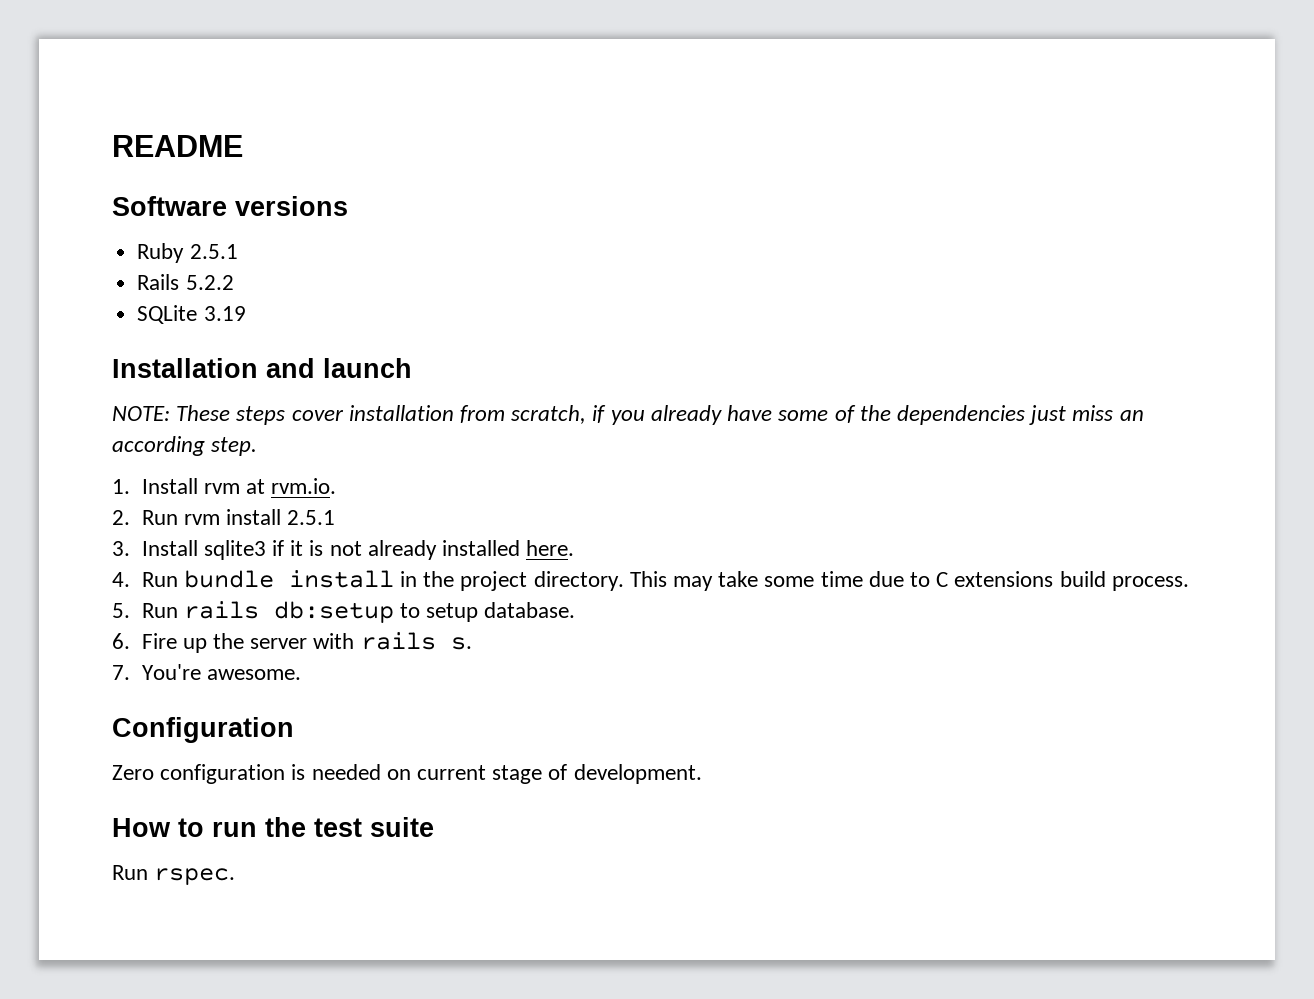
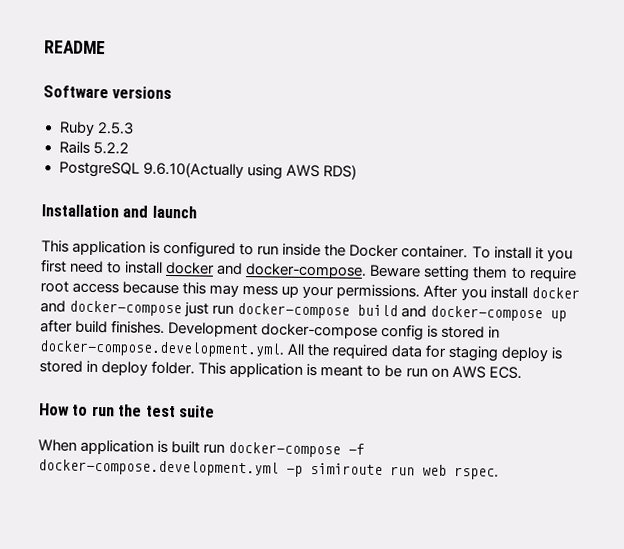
[189,244,238,259] 2.5.1 -> [96,121,134,135] 2.5.3
[137,305,246,324] [112,358,412,378] [112,405,1144,425] [112,436,258,456] [112,478,337,494] [112,509,336,525] [112,540,575,560] [112,570,1189,591] [112,601,576,623] [112,632,472,653] [112,664,301,680] [112,717,294,743] [112,764,702,784] SQLite 3.19 // Installation and launch // NOTE: These steps cover installation from scratch, if you already have some of the dependencies just miss an according step. // 1. Install rvm at rvm.io. // 2. Run rvm install 2.5.1 // 3. Install sqlite3 if it is not already installed here. // 4. Run bundle install in the project directory. This may take some time due to C extensions build process. // 5. Run rails db:setup to setup database. // 6. Fire up the server with rails s. // 7. You're awesome. // Configuration // Zero configuration is needed on current stage of development. -> [58,161,357,180] [41,204,197,219] [41,240,573,262] [41,259,577,282] [40,281,580,301] [40,300,568,322] [40,319,501,341] [39,340,564,362] [39,360,522,379] PostgreSQL 9.6.10(Actually using AWS RDS) // Installation and launch // This application is configured to run inside the Docker container. To install it you first need to install docker and docker-compose. Beware setting them to require root access because this may mess up your permissions. After you install docker and docker-compose just run docker-compose build and docker-compose up after build finishes. Development docker-compose config is stored in docker-compose.development.yml. All the required data for staging deploy is stored in deploy folder. This application is meant to be run on AWS ECS.
[112,865,148,880] Run -> [38,439,366,458] [38,459,447,477] When application is built run docker-compose -f docker-compose.development.yml -p simiroute run web

